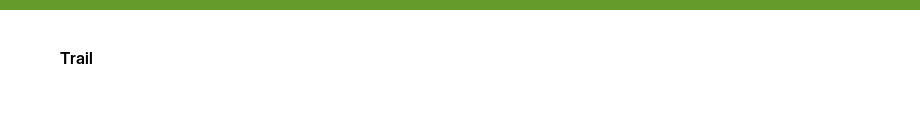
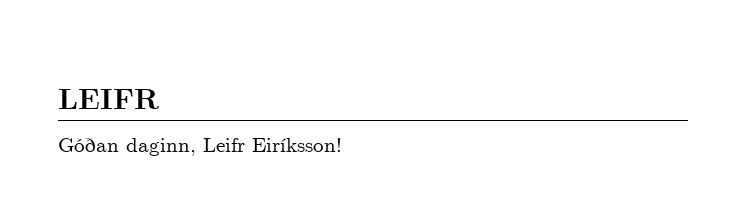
[60,52,93,64] Trail -> [58,89,159,109] [58,138,342,156] LEIFR // Góðan daginn, Leifr Eiríksson!

